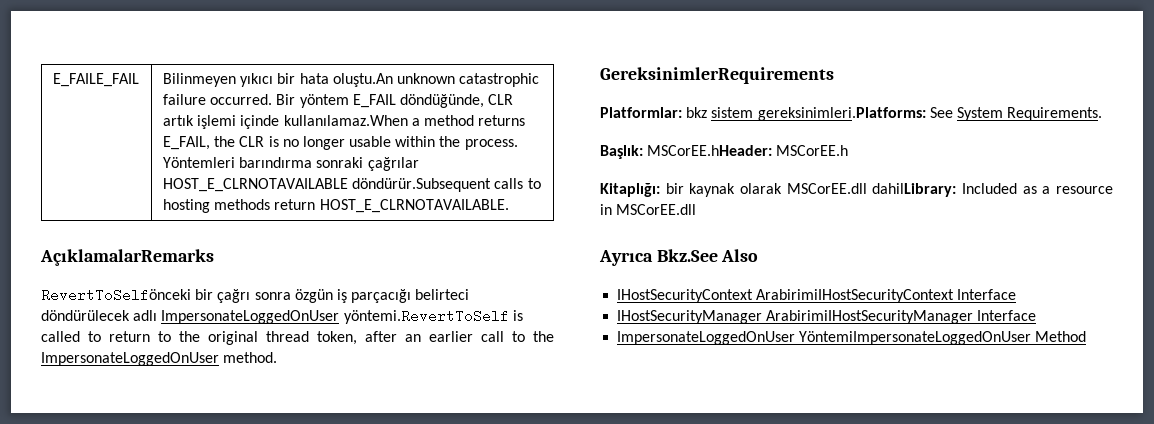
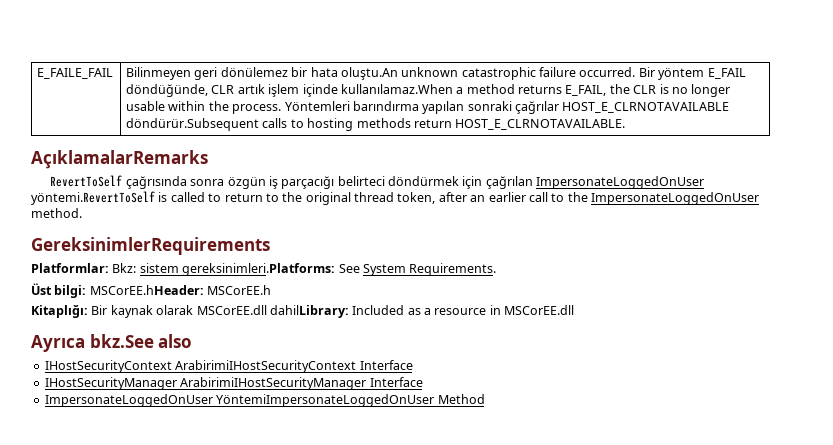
[240,73,274,87] yıkıcı -> [194,67,288,80] geri dönülemez
[197,115,237,129] işlemi -> [268,84,300,97] işlem
(313, 162) none -> [422,101,465,114] yapılan
[41,288,251,303] RevertToSelfönceki bir çağrı -> [50,175,187,189] RevertToSelf çağrısında
[41,310,158,321] döndürülecek adlı -> [388,176,533,189] döndürmek için çağrılan
[686,107,708,118] bkz -> [112,263,137,273] Bkz:
[600,145,643,159] Başlık: -> [31,283,87,298] Üst bilgi:
[665,183,684,194] bir -> [91,305,108,315] Bir
[656,249,759,262] Bkz.See Also -> [89,334,193,348] bkz.See also

